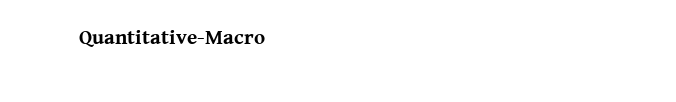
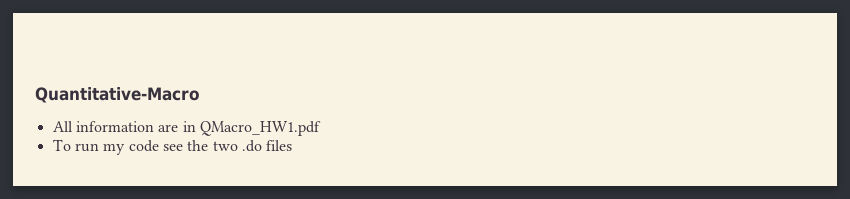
(265, 38) none -> [52,121,321,136] [52,139,293,155] // All information are in QMacro_HW1.pdf // To run my code see the two .do files

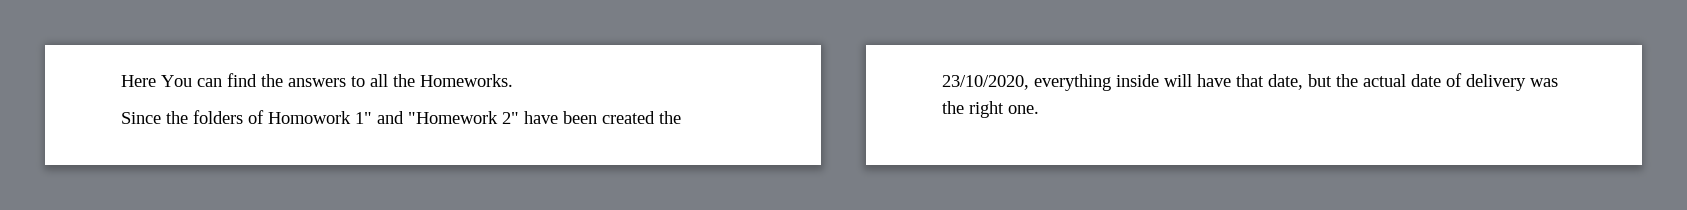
[35,87,200,103] [52,121,321,136] [52,139,293,155] Quantitative-Macro // All information are in QMacro_HW1.pdf // To run my code see the two .do files -> [121,73,513,87] [121,110,681,124] [942,73,1558,91] [942,101,1039,118] Here You can find the answers to all the Homeworks. // Since the folders of Homowork 1" and "Homework 2" have been created the 23/10/2020, everything inside will have that date, but the actual date of delivery was the right one.

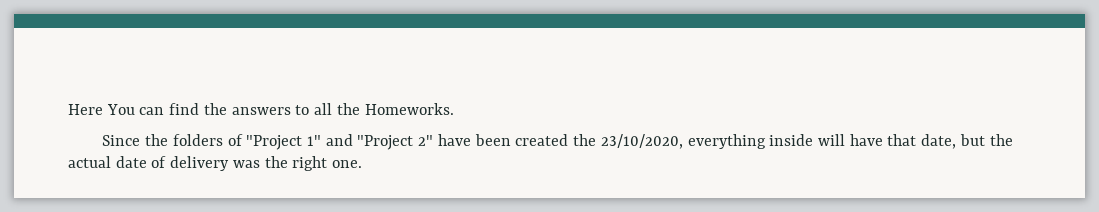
[268,111,351,124] Homowork -> [246,135,303,150] "Project
[408,111,498,124] "Homework -> [357,135,414,150] "Project

